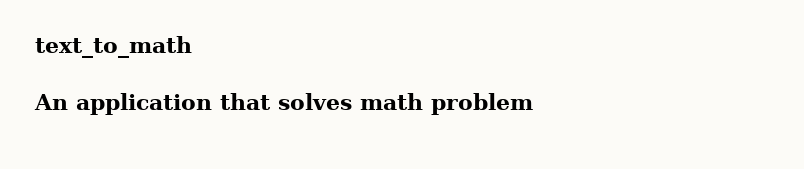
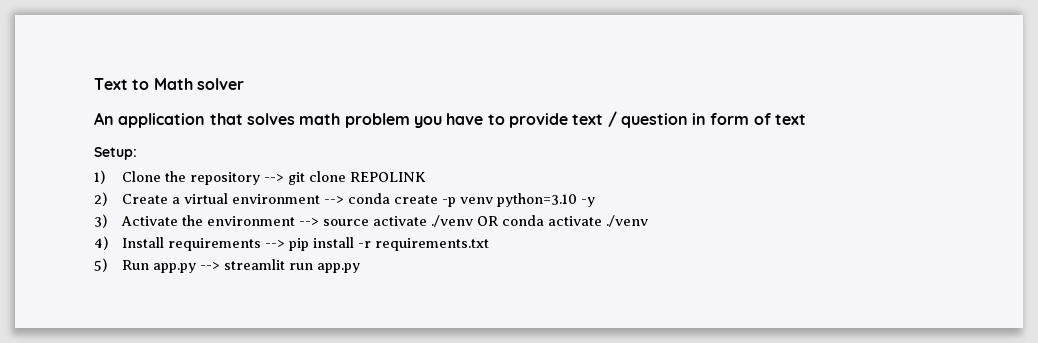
[35,36,192,58] text_to_math -> [94,78,244,90] Text to Math solver
(533, 104) none -> [413,111,807,128] [94,147,137,160] [94,170,426,185] [94,192,595,207] [94,214,648,228] [94,236,489,251] [94,258,360,273] you have to provide text / question in form of text // Setup: // 1) Clone the repository --> git clone REPOLINK // 2) Create a virtual environment --> conda create -p venv python=3.10 -y // 3) Activate the environment --> source activate ./venv OR conda activate ./venv // 4) Install requirements --> pip install -r requirements.txt // 5) Run app.py --> streamlit run app.py

